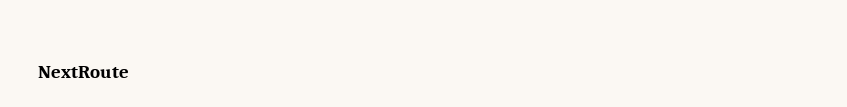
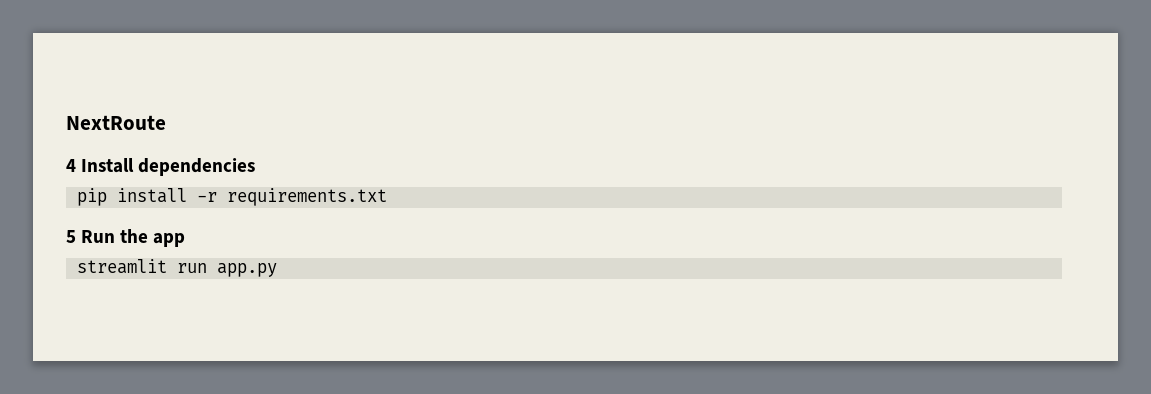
(129, 72) none -> [66,158,256,176] [76,188,387,206] [66,229,186,247] [76,259,277,277] // 4 Install dependencies // pip install -r requirements.txt // 5 Run the app // streamlit run app.py

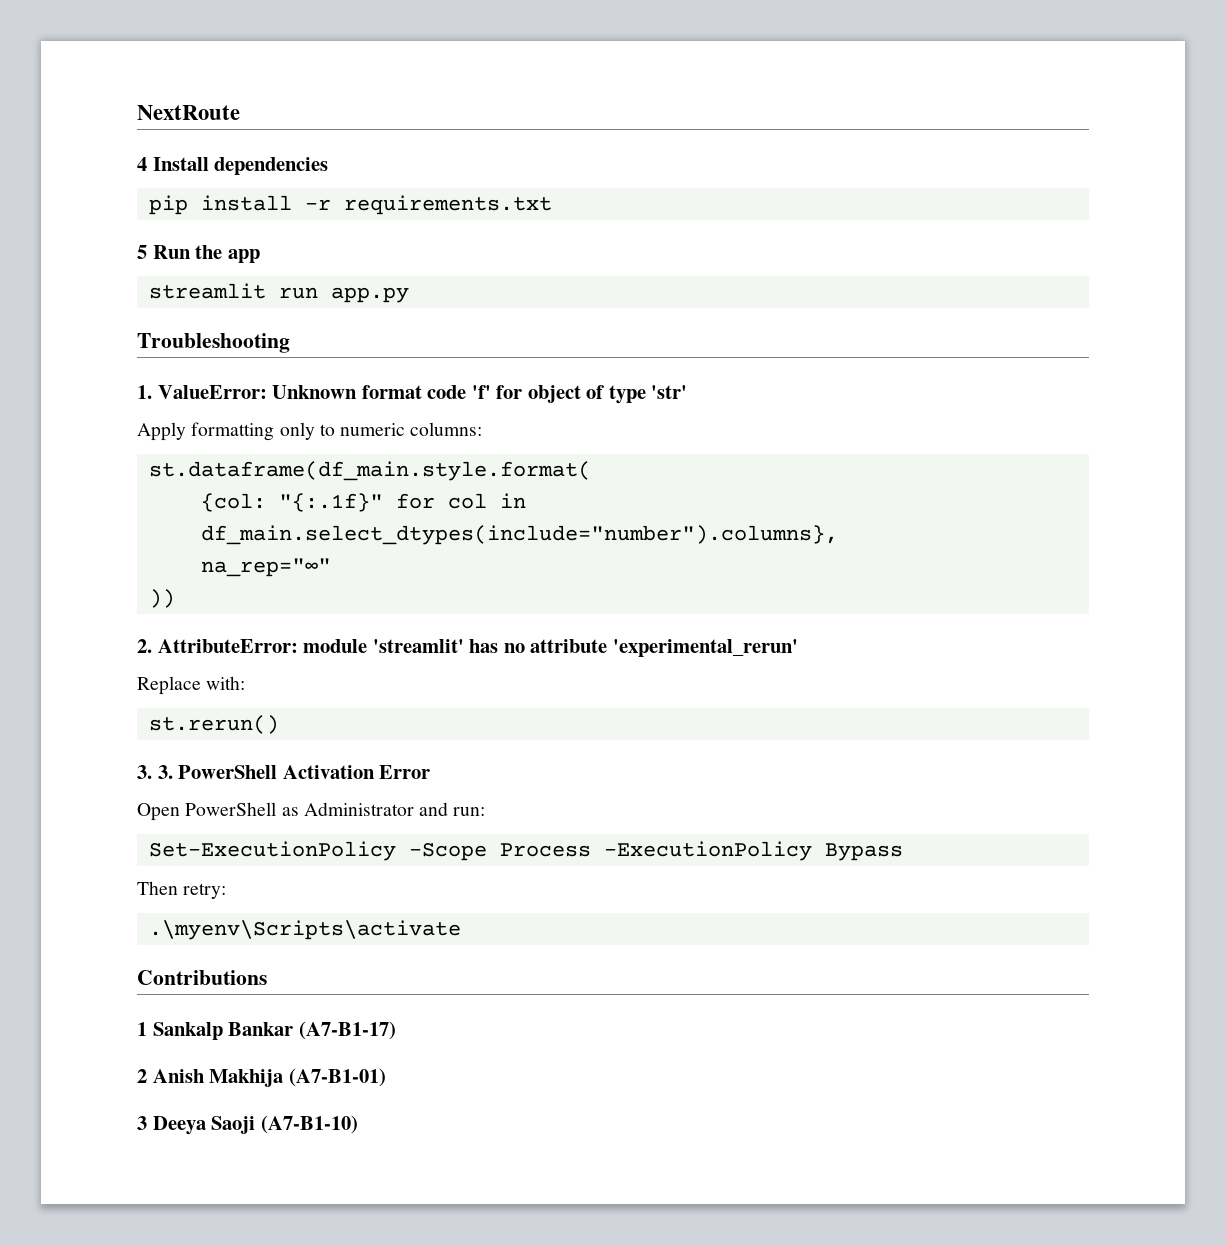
(277, 270) none -> [137,333,290,353] [137,385,688,404] [137,422,483,441] [148,461,591,481] [200,493,526,512] [200,525,838,545] [200,558,331,577] [148,589,175,608] [137,639,798,657] [137,676,246,695] [148,715,279,734] [137,765,431,779] [137,802,486,821] [148,841,903,861] [137,881,227,899] [148,920,461,940] [137,970,267,985] [137,1021,396,1040] [137,1068,386,1087] [137,1115,358,1135] // Troubleshooting // 1. ValueError: Unknown format code 'f' for object of type 'str' // Apply formatting only to numeric columns: // st.dataframe(df_main.style.format( // {col: "{:.1f}" for col in df_main.select_dtypes(include="number").columns}, // na_rep="∞" // )) // 2. AttributeError: module 'streamlit' has no attribute 'experimental_rerun' // Replace with: // st.rerun() // 3. 3. PowerShell Activation Error // Open PowerShell as Administrator and run: // Set-ExecutionPolicy -Scope Process -ExecutionPolicy Bypass // Then retry: // .\myenv\Scripts\activate // Contributions // 1 Sankalp Bankar (A7-B1-17) // 2 Anish Makhija (A7-B1-01) // 3 Deeya Saoji (A7-B1-10)

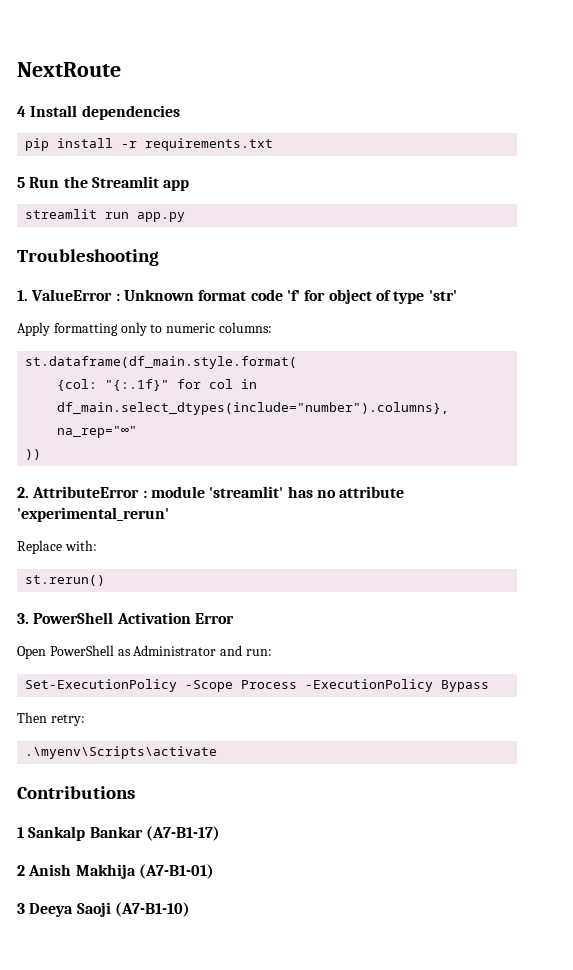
(223, 252) none -> [91,176,159,188] Streamlit
[157,385,267,399] ValueError: -> [31,289,120,301] ValueError :
[157,639,298,653] AttributeError: -> [32,486,147,498] AttributeError :
[157,765,173,779] 3. -> (29, 618) none

